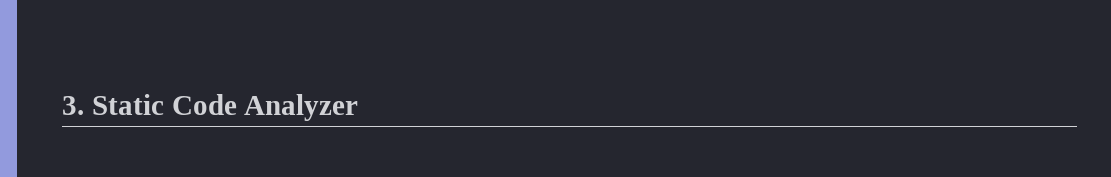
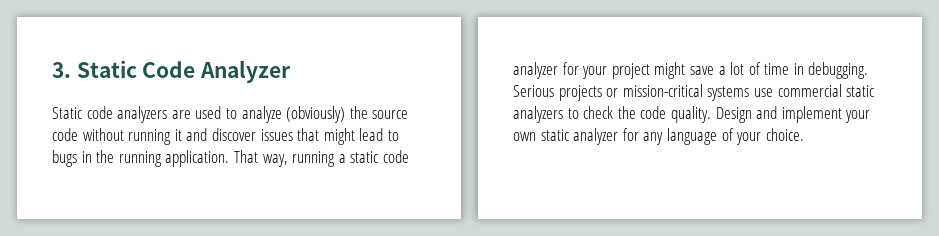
(359, 107) none -> [52,106,409,123] [52,128,399,145] [52,150,409,167] [513,62,869,79] [513,84,875,101] [513,106,871,123] [513,128,804,145] // Static code analyzers are used to analyze (obviously) the source code without running it and discover issues that might lead to bugs in the running application. That way, running a static code analyzer for your project might save a lot of time in debugging. Serious projects or mission-critical systems use commercial static analyzers to check the code quality. Design and implement your own static analyzer for any language of your choice.

